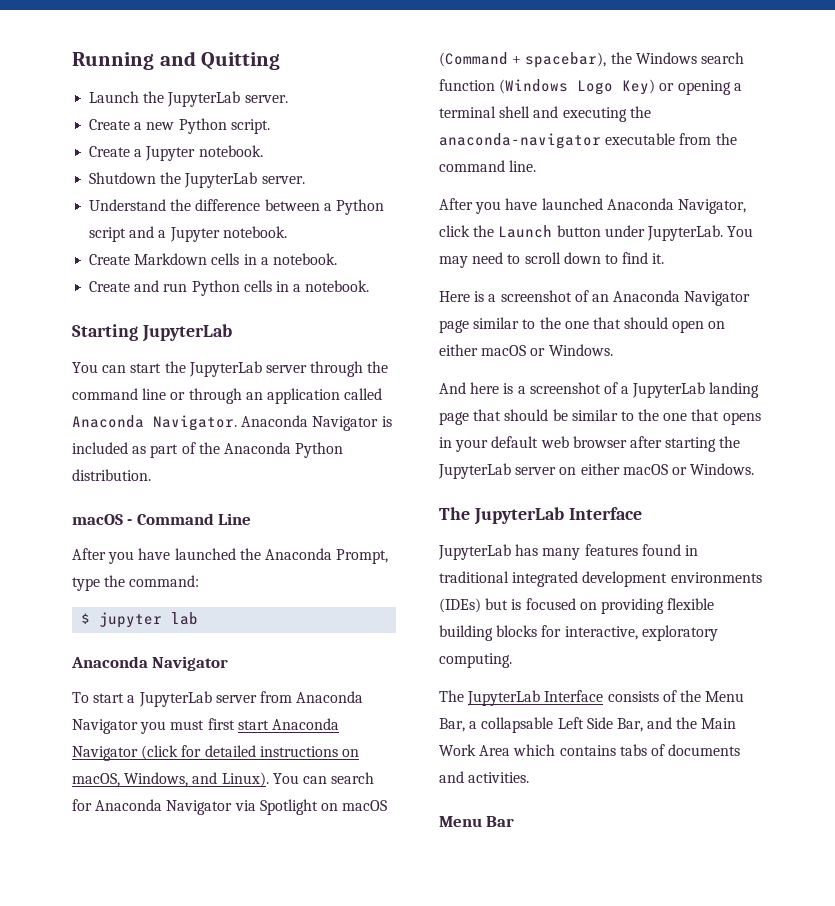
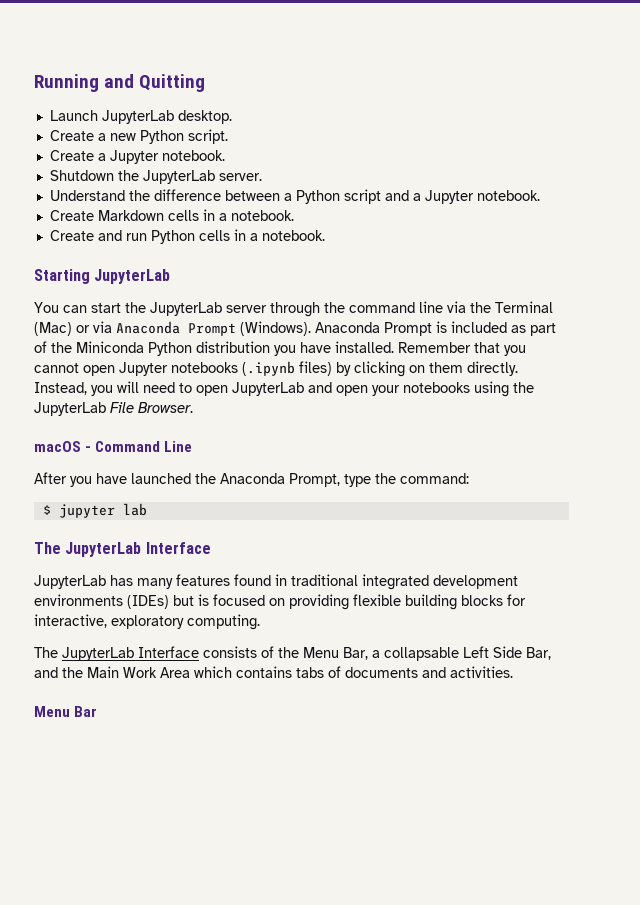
[143,91,288,107] the JupyterLab server. -> [101,110,232,124] JupyterLab desktop.
[170,388,383,404] [72,415,379,431] or through an application called Anaconda Navigator. Anaconda Navigator -> [447,301,553,313] [34,321,432,336] via the Terminal (Mac) or via Anaconda Prompt (Windows). Anaconda Prompt
[223,442,344,458] [72,469,151,481] Anaconda Python distribution. -> [76,341,526,356] [34,361,518,377] [34,381,534,397] [34,402,193,416] Miniconda Python distribution you have installed. Remember that you cannot open Jupyter notebooks (.ipynb files) by clicking on them directly. Instead, you will need to open JupyterLab and open your notebooks using the JupyterLab File Browser.
[71,656,229,671] [72,691,364,707] [72,718,339,734] [72,745,359,761] [72,772,375,787] [72,799,388,815] [439,52,744,68] [439,79,742,95] [439,106,651,122] [439,133,737,149] [439,160,537,172] [439,198,746,214] [439,225,754,241] [439,252,665,268] [439,290,751,306] [439,317,726,333] [439,344,613,356] [439,382,760,398] [439,409,761,425] [439,436,741,452] [438,463,755,479] // Anaconda Navigator // To start a JupyterLab server from Anaconda Navigator you must first start Anaconda Navigator (click for detailed instructions on macOS, Windows, and Linux). You can search for Anaconda Navigator via Spotlight on macOS (Command + spacebar), the Windows search function (Windows Logo Key) or opening a terminal shell and executing the anaconda-navigator executable from the command line. // After you have launched Anaconda Navigator, click the Launch button under JupyterLab. You may need to scroll down to find it. // Here is a screenshot of an Anaconda Navigator page similar to the one that should open on either macOS or Windows. // And here is a screenshot of a JupyterLab landing page that should be similar to the one that opens in your default web browser after starting the JupyterLab server on either macOS or Windows. -> (147, 509) none

